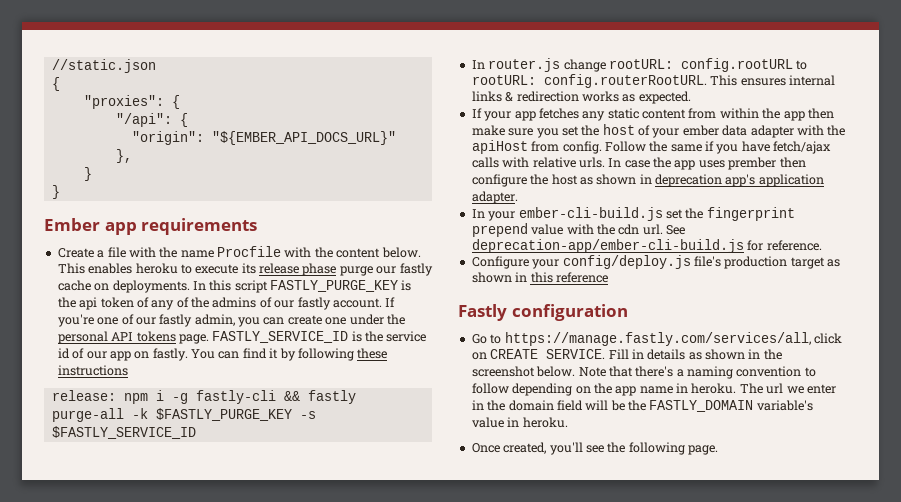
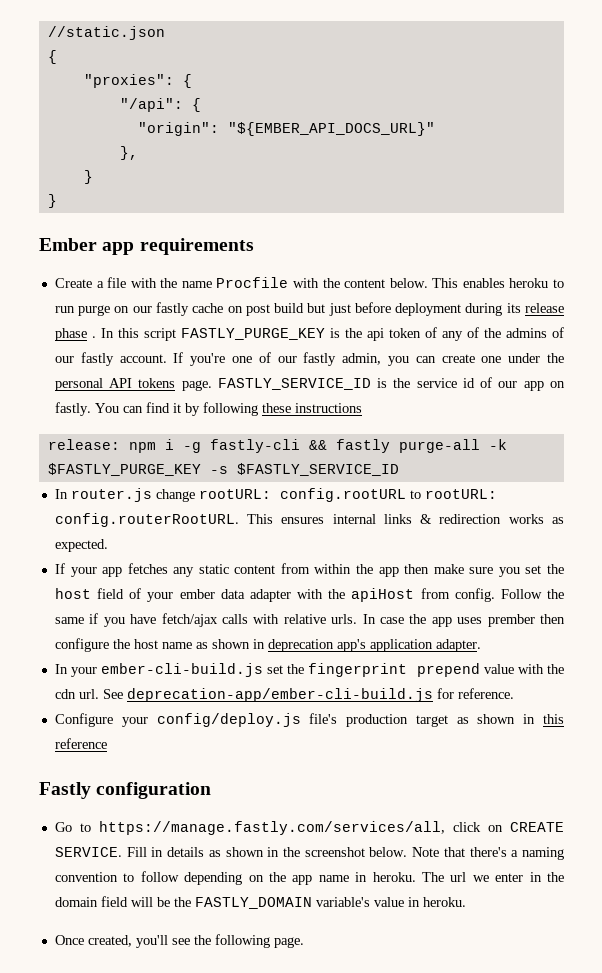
[195,263,433,276] [57,280,190,293] execute its release phase purge our fastly cache on deployments. -> [54,302,564,316] [54,328,96,341] run purge on our fastly cache on post build but just before deployment during its release phase .
(635, 129) none -> [97,588,125,599] field
(578, 179) none -> [161,642,192,649] name

